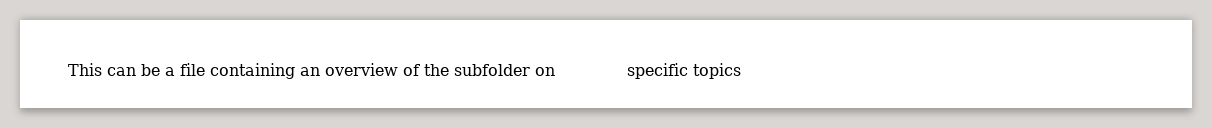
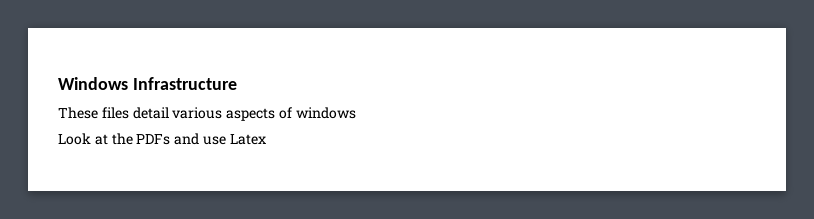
[68,63,741,79] This can be a file containing an overview of the subfolder on specific topics -> [58,77,237,90] [58,107,356,121] [58,133,266,145] Windows Infrastructure // These files detail various aspects of windows // Look at the PDFs and use Latex

